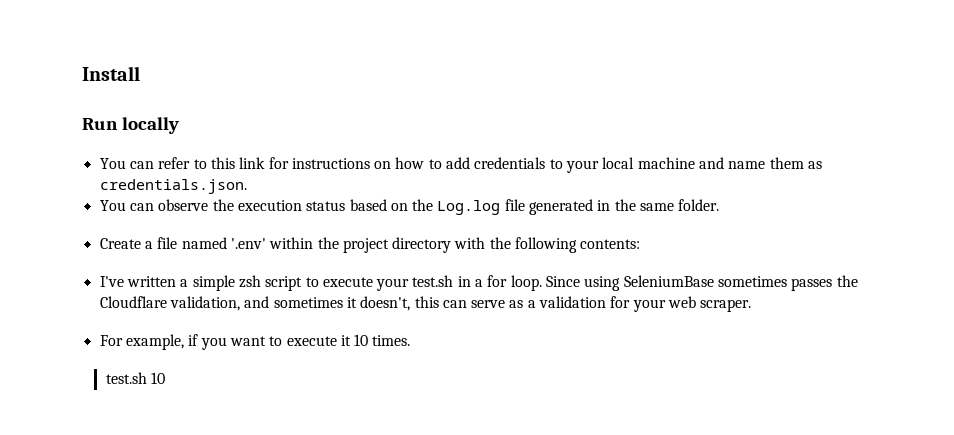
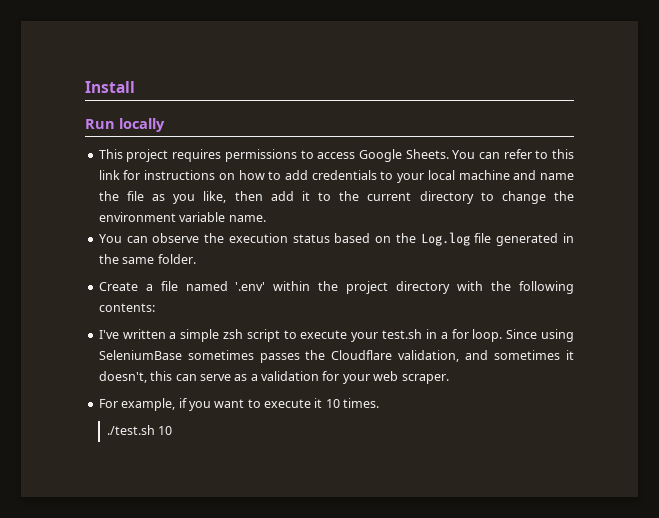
(179, 125) none -> [98,149,449,162] This project requires permissions to access Google Sheets.
[769,157,823,169] [99,179,247,194] them as credentials.json. -> [98,191,574,204] [98,212,266,222] the file as you like, then add it to the current directory to change the environment variable name.
[105,372,147,384] test.sh -> [106,425,155,435] ./test.sh

